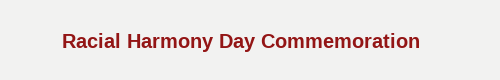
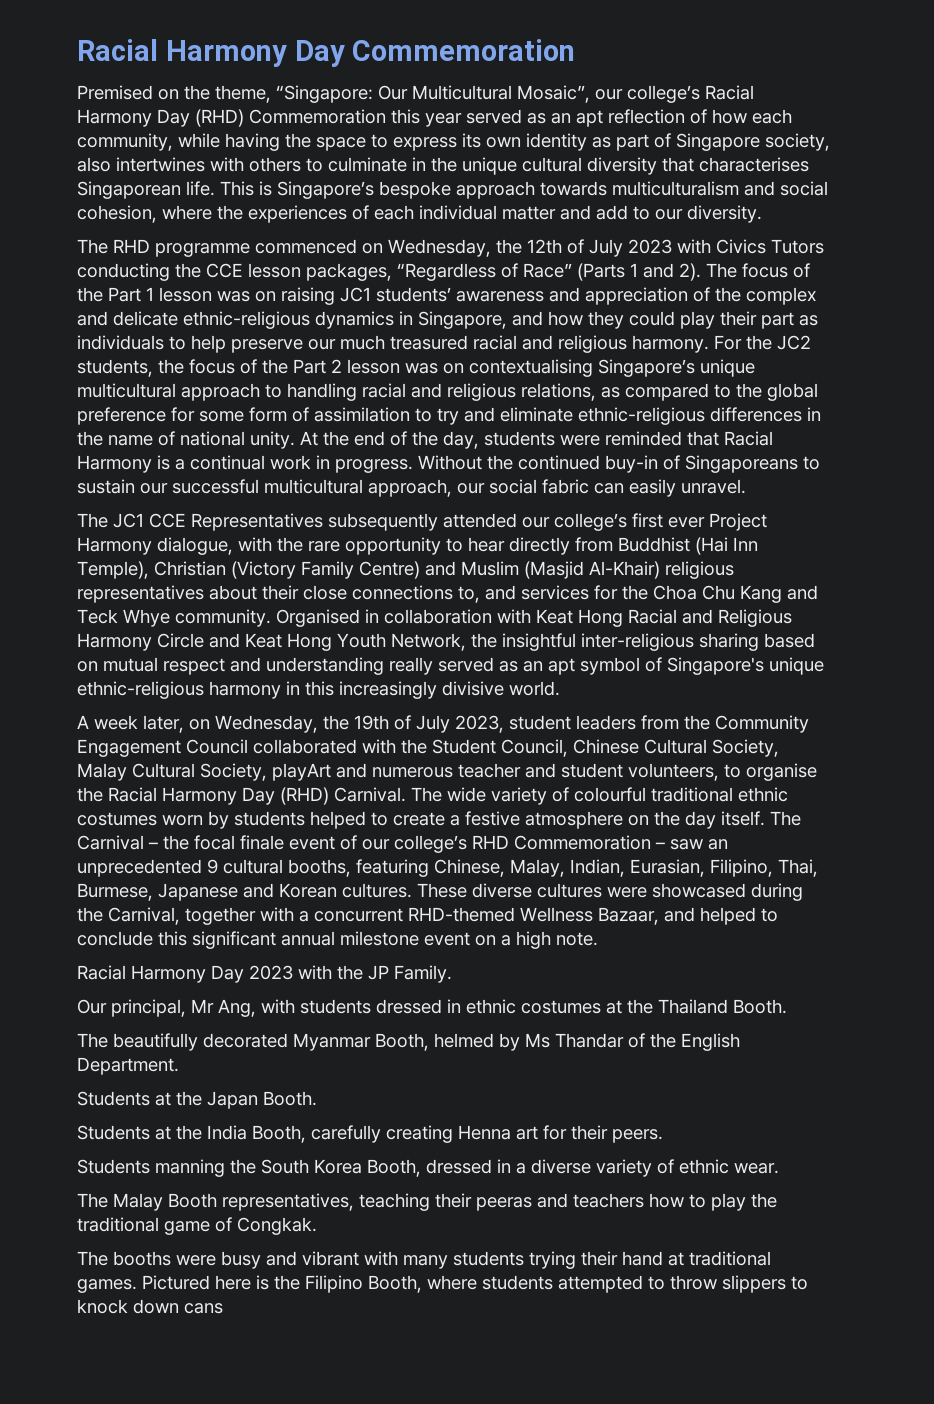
(420, 40) none -> [77,85,754,103] [77,109,792,127] [77,133,830,151] [77,157,809,175] [77,181,828,199] [77,205,762,223] [77,239,824,257] [77,263,810,281] [77,287,816,305] [77,311,818,329] [77,335,811,353] [77,359,755,377] [77,383,818,401] [77,407,821,425] [77,431,773,449] [77,455,820,473] [77,479,746,497] [77,513,767,531] [77,537,758,555] [77,561,734,579] [77,585,818,603] [77,609,792,627] [77,633,815,651] [77,657,824,675] [77,681,560,699] [77,715,809,733] [77,739,779,757] [77,763,817,781] [77,787,788,805] [77,811,801,829] [77,835,728,853] [77,859,818,877] [77,883,803,901] [77,907,778,925] [77,931,598,949] [77,965,452,983] [77,999,787,1017] [77,1033,740,1051] [77,1057,179,1075] [77,1091,317,1109] [77,1125,663,1143] [77,1159,779,1177] [77,1193,777,1211] [77,1217,317,1235] [77,1251,771,1269] [77,1275,808,1293] [77,1299,223,1314] // Premised on the theme, “Singapore: Our Multicultural Mosaic”, our college’s Racial Harmony Day (RHD) Commemoration this year served as an apt reflection of how each community, while having the space to express its own identity as part of Singapore society, also intertwines with others to culminate in the unique cultural diversity that characterises Singaporean life. This is Singapore’s bespoke approach towards multiculturalism and social cohesion, where the experiences of each individual matter and add to our diversity. // The RHD programme commenced on Wednesday, the 12th of July 2023 with Civics Tutors conducting the CCE lesson packages, “Regardless of Race” (Parts 1 and 2). The focus of the Part 1 lesson was on raising JC1 students’ awareness and appreciation of the complex and delicate ethnic-religious dynamics in Singapore, and how they could play their part as individuals to help preserve our much treasured racial and religious harmony. For the JC2 students, the focus of the Part 2 lesson was on contextualising Singapore’s unique multicultural approach to handling racial and religious relations, as compared to the global preference for some form of assimilation to try and eliminate ethnic-religious differences in the name of national unity. At the end of the day, students were reminded that Racial Harmony is a continual work in progress. Without the continued buy-in of Singaporeans to sustain our successful multicultural approach, our social fabric can easily unravel. // The JC1 CCE Representatives subsequently attended our college’s first ever Project Harmony dialogue, with the rare opportunity to hear directly from Buddhist (Hai Inn Temple), Christian (Victory Family Centre) and Muslim (Masjid Al-Khair) religious representatives about their close connections to, and services for the Choa Chu Kang and Teck Whye community. Organised in collaboration with Keat Hong Racial and Religious Harmony Circle and Keat Hong Youth Network, the insightful inter-religious sharing based on mutual respect and understanding really served as an apt symbol of Singapore's unique ethnic-religious harmony in this increasingly divisive world. // A week later, on Wednesday, the 19th of July 2023, student leaders from the Community Engagement Council collaborated with the Student Council, Chinese Cultural Society, Malay Cultural Society, playArt and numerous teacher and student volunteers, to organise the Racial Harmony Day (RHD) Carnival. The wide variety of colourful traditional ethnic costumes worn by students helped to create a festive atmosphere on the day itself. The Carnival – the focal finale event of our college’s RHD Commemoration – saw an unprecedented 9 cultural booths, featuring Chinese, Malay, Indian, Eurasian, Filipino, Thai, Burmese, Japanese and Korean cultures. These diverse cultures were showcased during the Carnival, together with a concurrent RHD-themed Wellness Bazaar, and helped to conclude this significant annual milestone event on a high note. // Racial Harmony Day 2023 with the JP Family. // Our principal, Mr Ang, with students dressed in ethnic costumes at the Thailand Booth. // The beautifully decorated Myanmar Booth, helmed by Ms Thandar of the English Department. // Students at the Japan Booth. // Students at the India Booth, carefully creating Henna art for their peers. // Students manning the South Korea Booth, dressed in a diverse variety of ethnic wear. // The Malay Booth representatives, teaching their peeras and teachers how to play the traditional game of Congkak. // The booths were busy and vibrant with many students trying their hand at traditional games. Pictured here is the Filipino Booth, where students attempted to throw slippers to knock down cans

